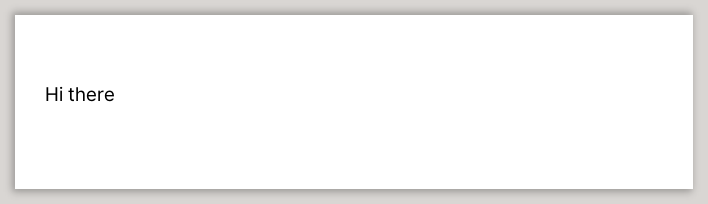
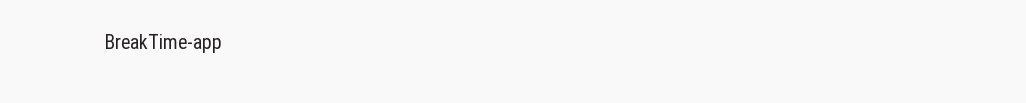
[45,86,116,102] Hi there -> [105,34,222,53] BreakTime-app

